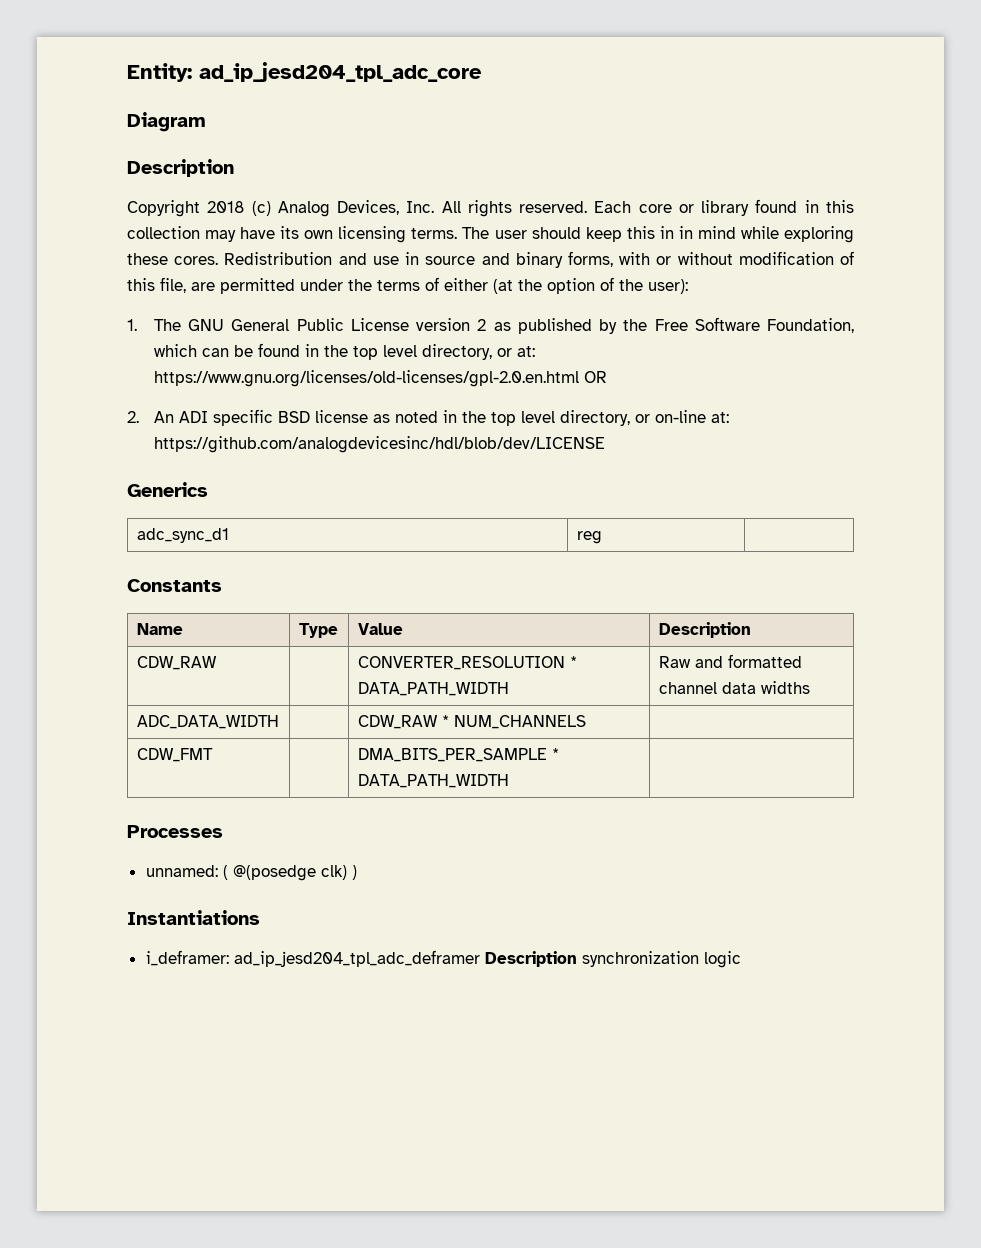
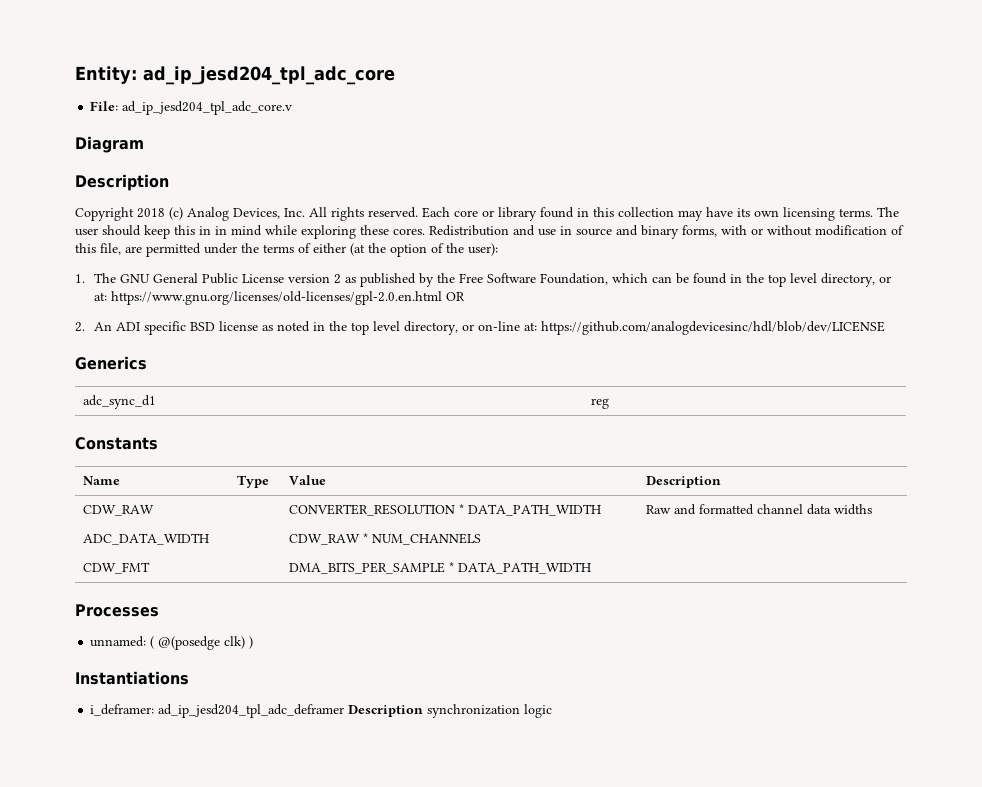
(482, 72) none -> [90,101,293,115] // File: ad_ip_jesd204_tpl_adc_core.v

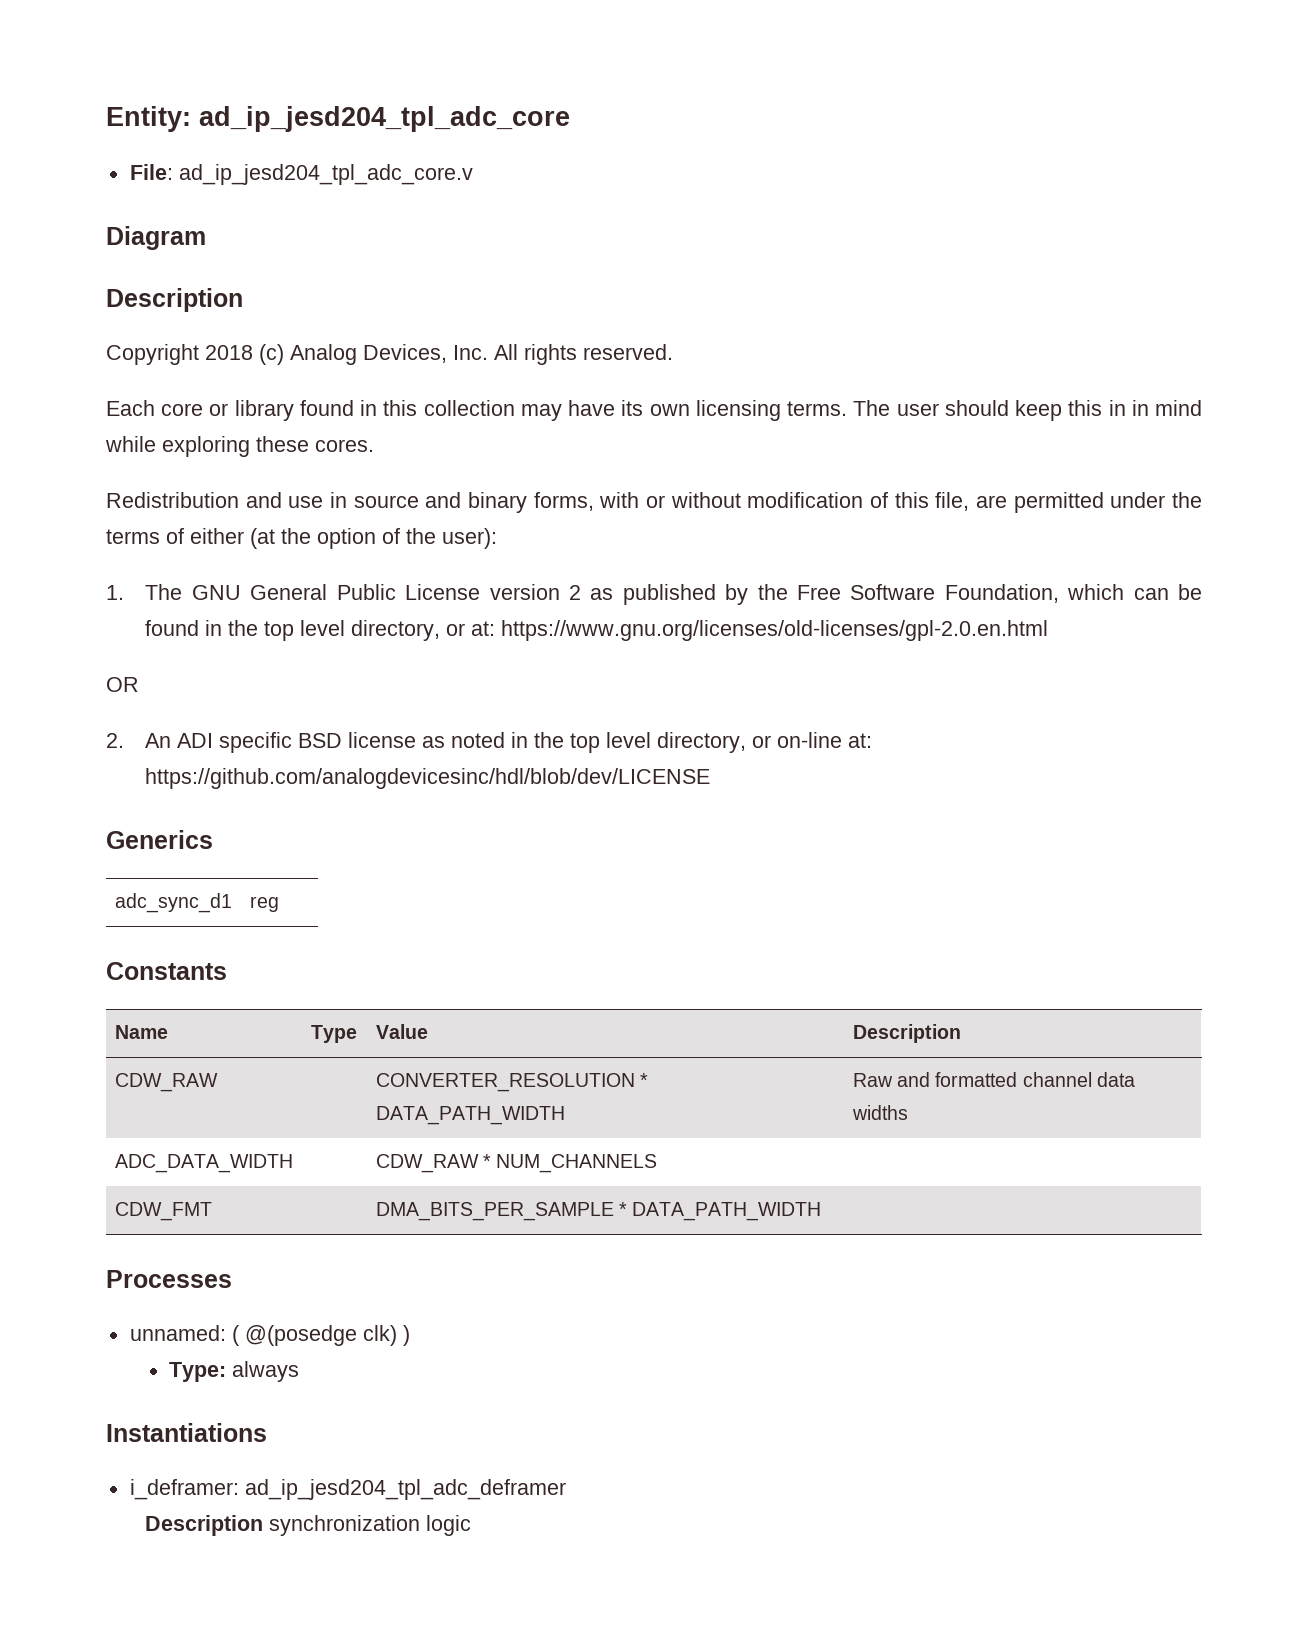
(418, 212) none -> (673, 352) //
(425, 231) none -> (374, 445) //
(443, 298) none -> (1049, 630) //
(254, 642) none -> [169,1361,300,1382] // Type: always
(345, 711) none -> (566, 1489) //

